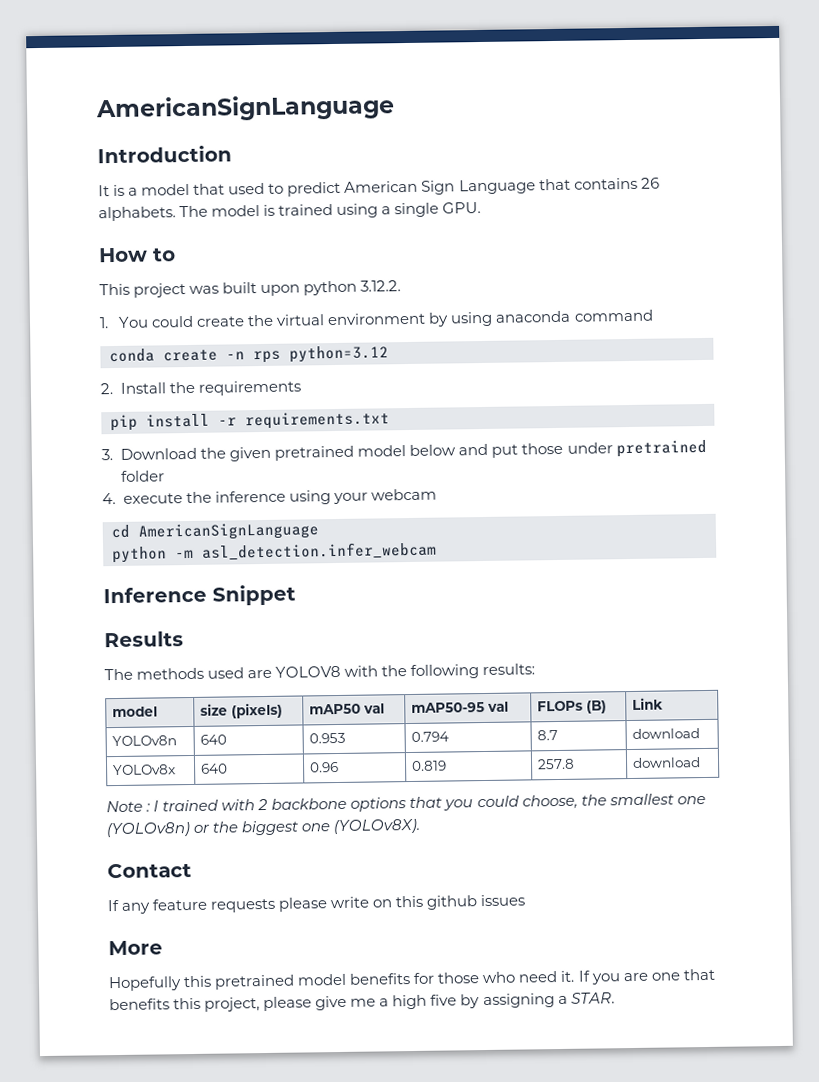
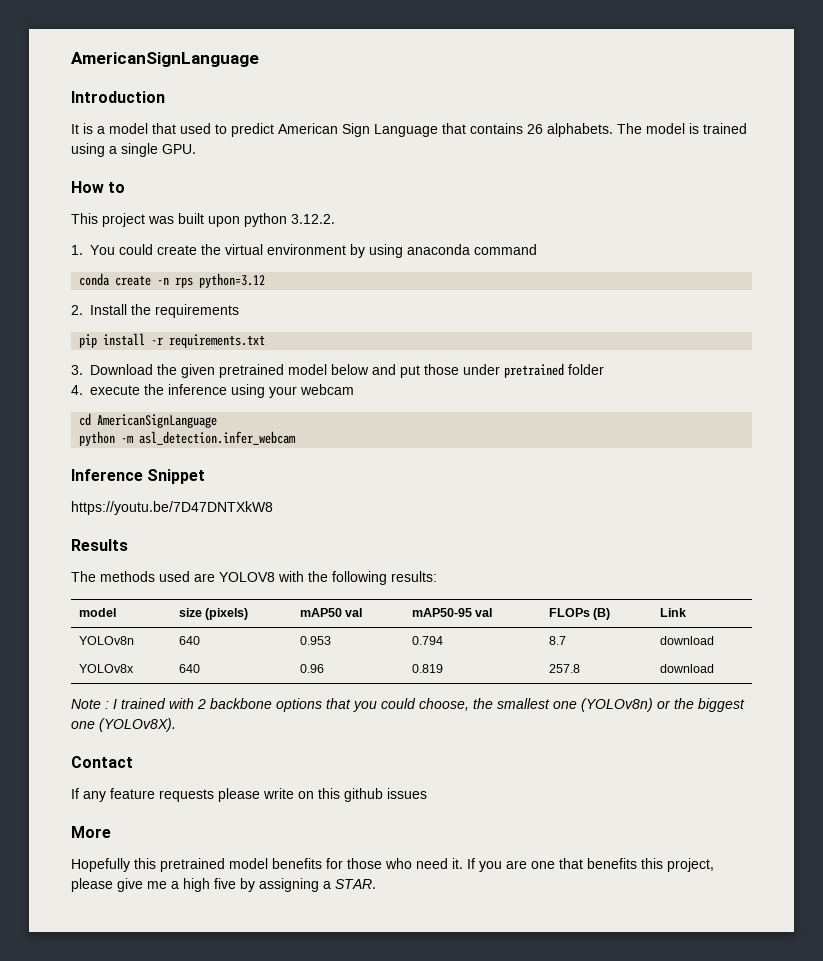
(296, 595) none -> [71,501,273,515] // https://youtu.be/7D47DNTXkW8

